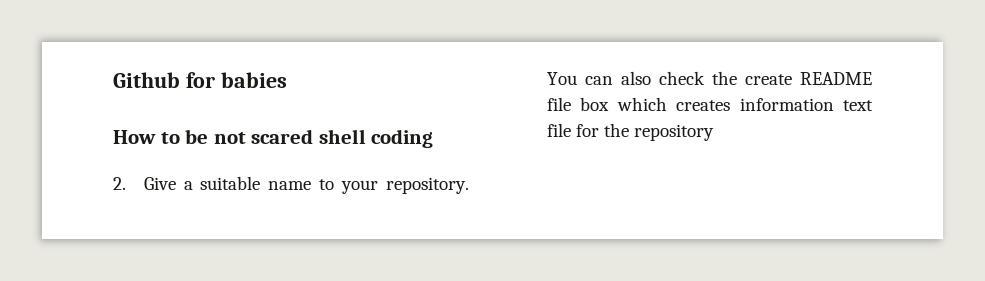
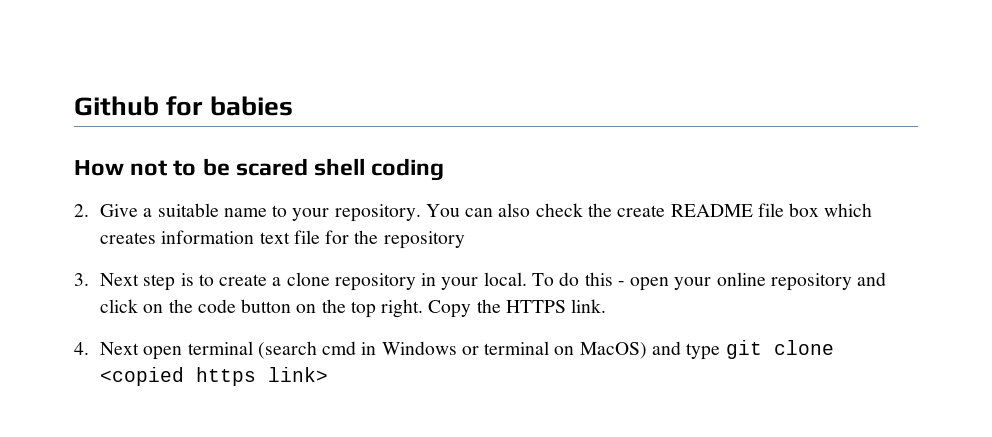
(156, 137) none -> [130,160,168,176] not
[213,132,246,144] not -> (230, 167) none
(715, 132) none -> [74,272,887,291] [100,299,607,318] [74,340,834,360] [100,367,329,386] // 3. Next step is to create a clone repository in your local. To do this - open your online repository and click on the code button on the top right. Copy the HTTPS link. // 4. Next open terminal (search cmd in Windows or terminal on MacOS) and type git clone <copied https link>

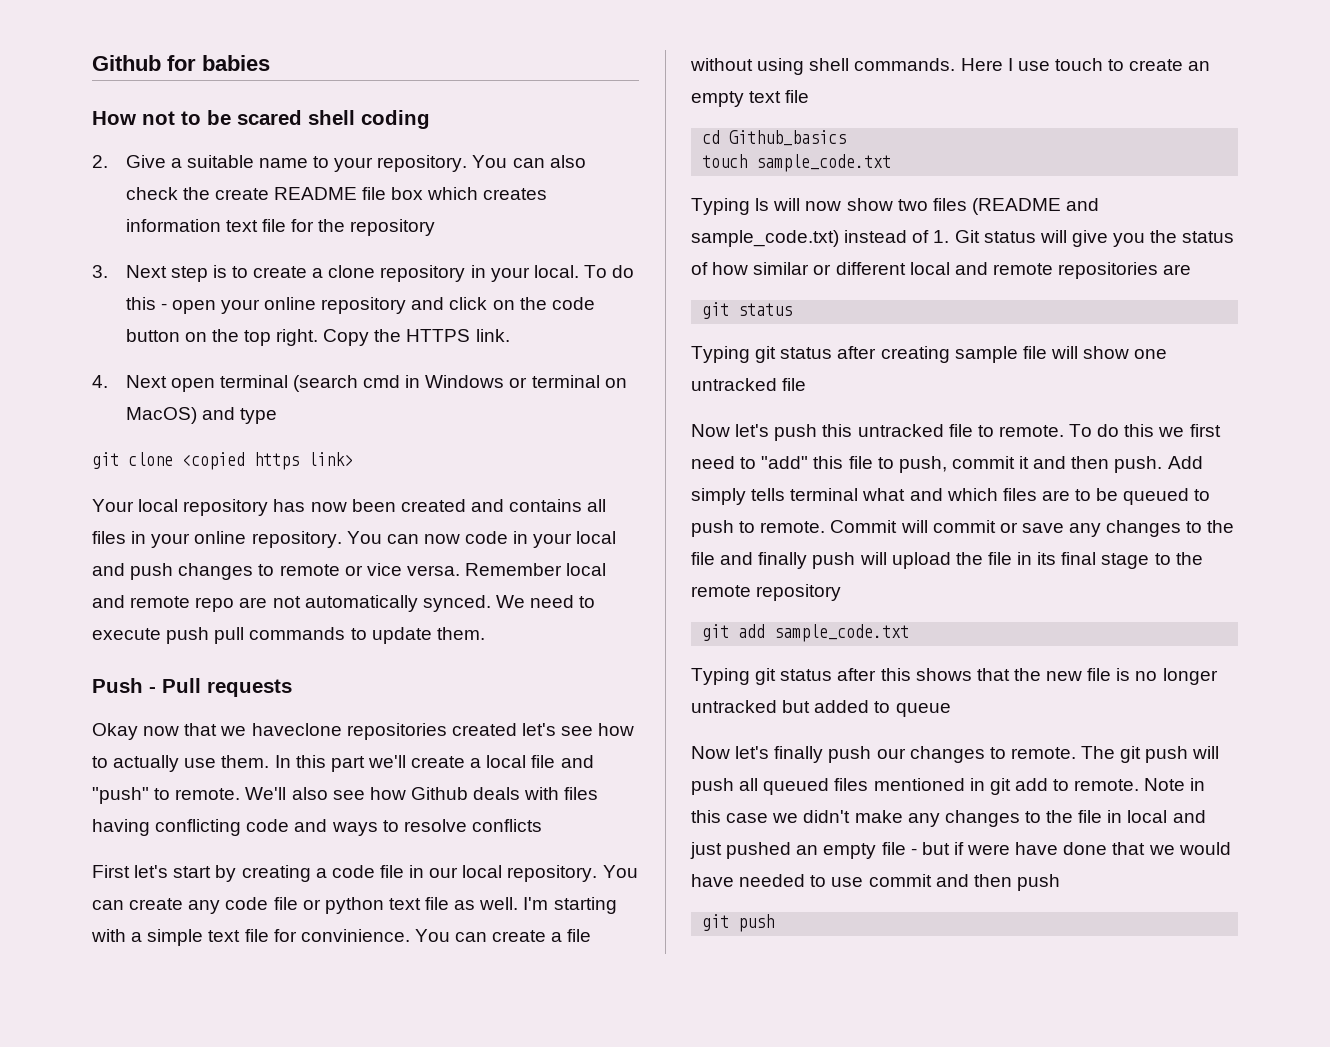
(721, 351) none -> (277, 416) //
(329, 374) none -> [92,499,607,516] [92,531,617,548] [92,563,607,580] [92,595,596,612] [92,627,485,644] [92,678,292,697] [92,723,635,740] [92,755,594,772] [92,787,599,804] [92,819,542,836] [92,865,638,882] [92,897,617,914] [91,929,592,946] [690,58,1211,75] [691,90,810,107] [702,130,847,146] [702,154,892,172] [691,198,1100,215] [691,230,1235,247] [691,262,1192,279] [702,302,793,319] [691,346,1168,363] [691,378,807,391] [691,424,1221,441] [691,456,1203,473] [691,488,1211,505] [691,520,1235,537] [691,552,1203,569] [691,584,842,601] [702,624,910,642] [691,668,1218,685] [691,700,951,717] [691,746,1220,763] [691,778,1206,795] [691,810,1206,827] [690,842,1231,859] [691,874,1060,891] [702,914,775,932] // Your local repository has now been created and contains all files in your online repository. You can now code in your local and push changes to remote or vice versa. Remember local and remote repo are not automatically synced. We need to execute push pull commands to update them. // Push - Pull requests // Okay now that we haveclone repositories created let's see how to actually use them. In this part we'll create a local file and "push" to remote. We'll also see how Github deals with files having conflicting code and ways to resolve conflicts // First let's start by creating a code file in our local repository. You can create any code file or python text file as well. I'm starting with a simple text file for convinience. You can create a file without using shell commands. Here I use touch to create an empty text file // cd Github_basics // touch sample_code.txt // Typing ls will now show two files (README and sample_code.txt) instead of 1. Git status will give you the status of how similar or different local and remote repositories are // git status // Typing git status after creating sample file will show one untracked file // Now let's push this untracked file to remote. To do this we first need to "add" this file to push, commit it and then push. Add simply tells terminal what and which files are to be queued to push to remote. Commit will commit or save any changes to the file and finally push will upload the file in its final stage to the remote repository // git add sample_code.txt // Typing git status after this shows that the new file is no longer untracked but added to queue // Now let's finally push our changes to remote. The git push will push all queued files mentioned in git add to remote. Note in this case we didn't make any changes to the file in local and just pushed an empty file - but if were have done that we would have needed to use commit and then push // git push

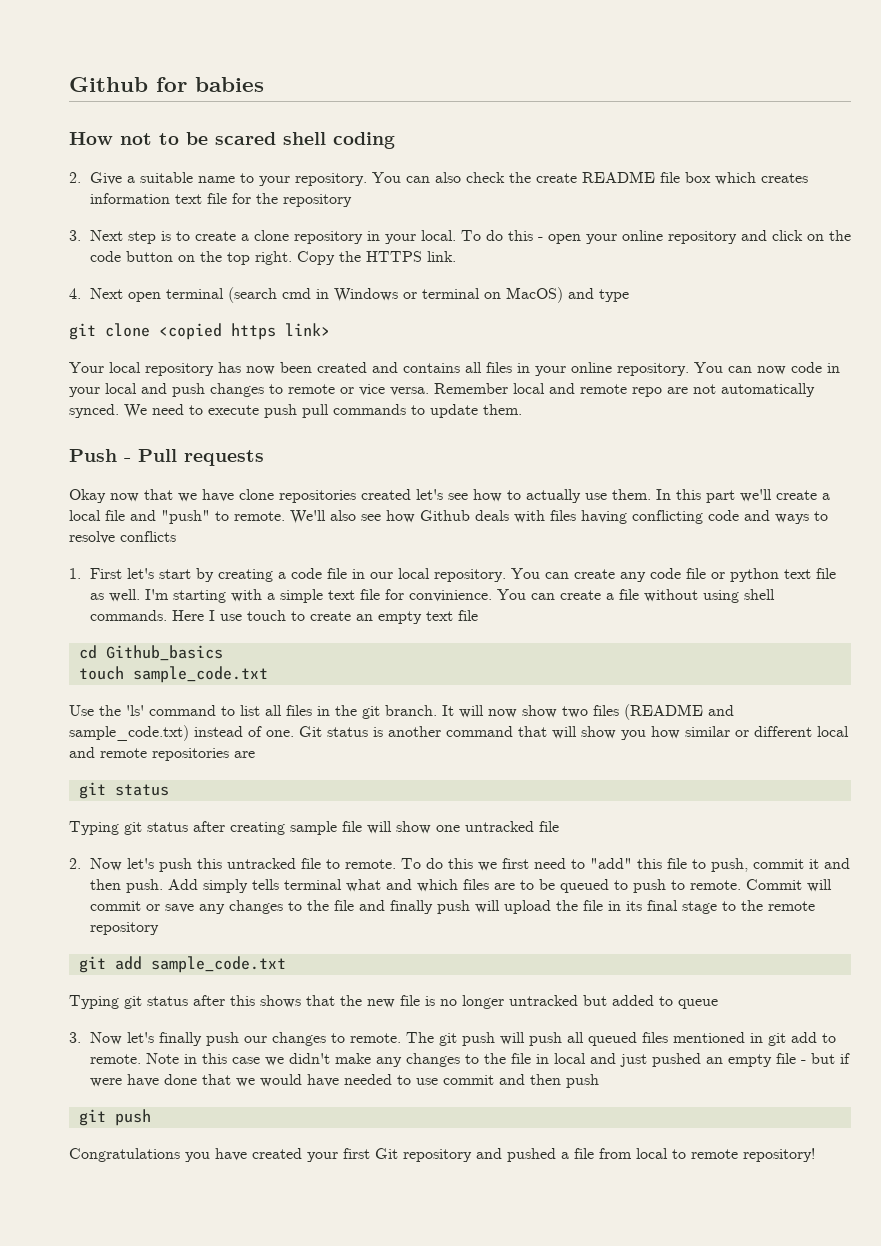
[251,723,342,736] haveclone -> [202,489,274,502] have clone
(542, 825) none -> [69,568,81,579] 1.
[691,198,770,215] Typing ls -> [69,705,454,719] Use the 'ls' command to list all files in the git branch. It
[933,230,950,243] 1. -> [266,730,294,737] one.
[1039,230,1235,247] [691,262,708,275] will give you the status of -> [373,726,646,740] is another command that will show you
(807, 384) none -> [69,858,81,869] 2.
(951, 710) none -> [69,1032,81,1043] 3.
(775, 923) none -> [69,1148,815,1162] // Congratulations you have created your first Git repository and pushed a file from local to remote repository!

